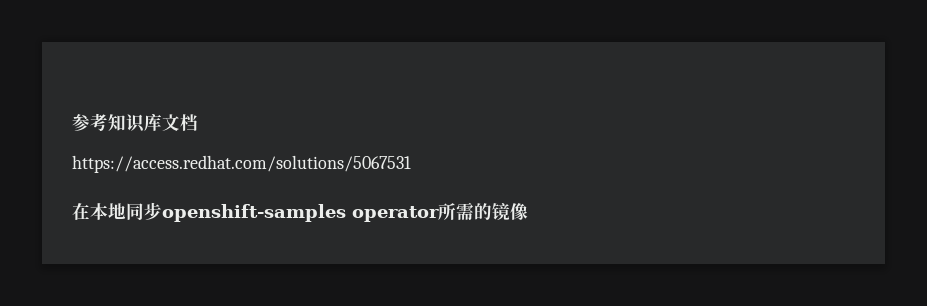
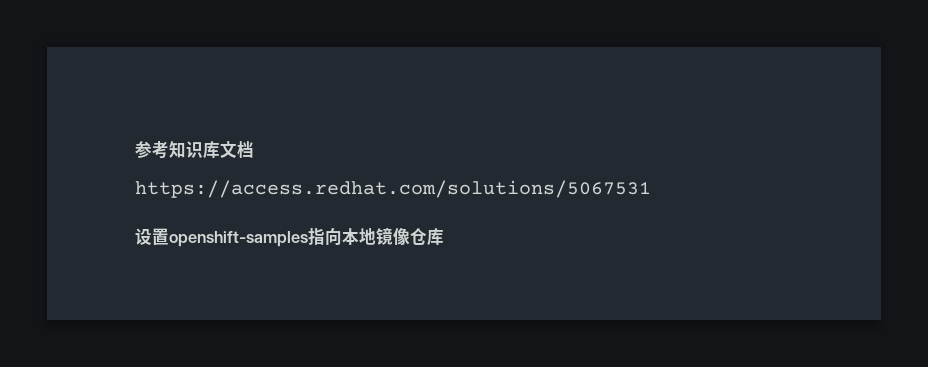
[72,202,528,222] 在本地同步openshift-samples operator所需的镜像 -> [135,227,444,247] 设置openshift-samples指向本地镜像仓库

